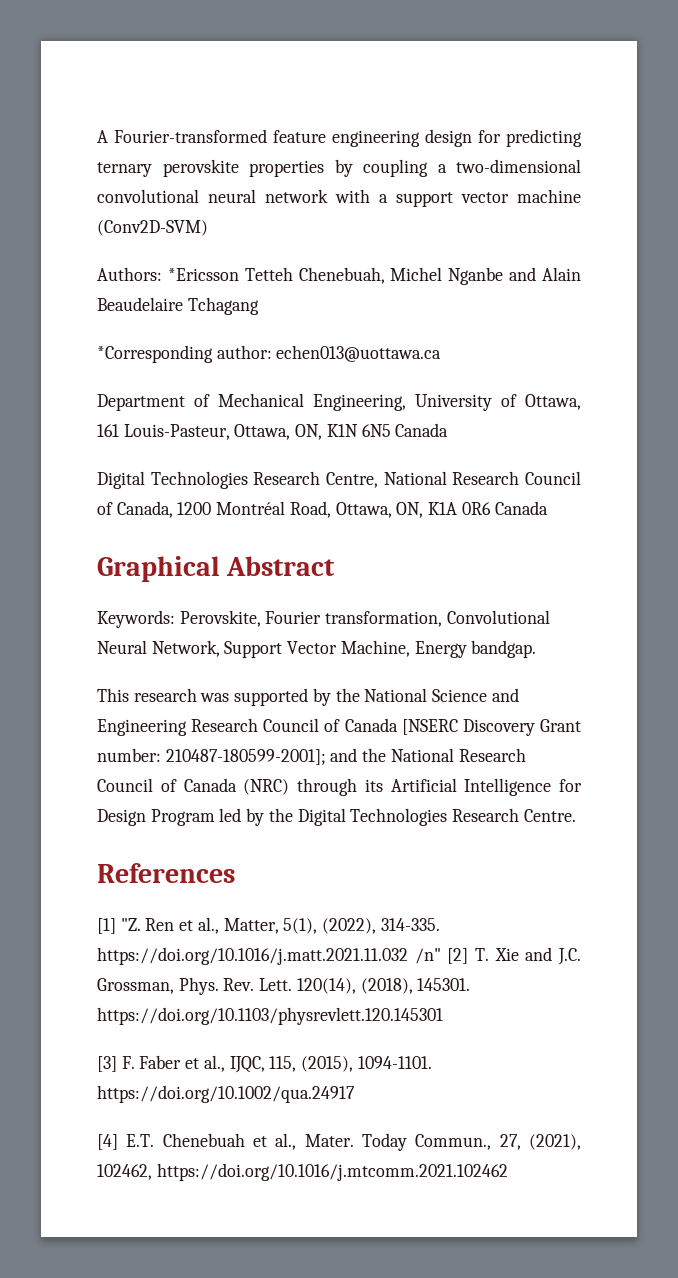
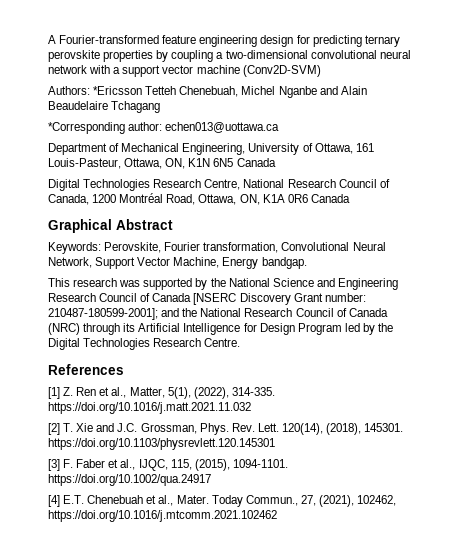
[120,918,141,931] "Z. -> [63,387,74,396] Z.
[414,948,441,964] /n" -> (251, 408) //

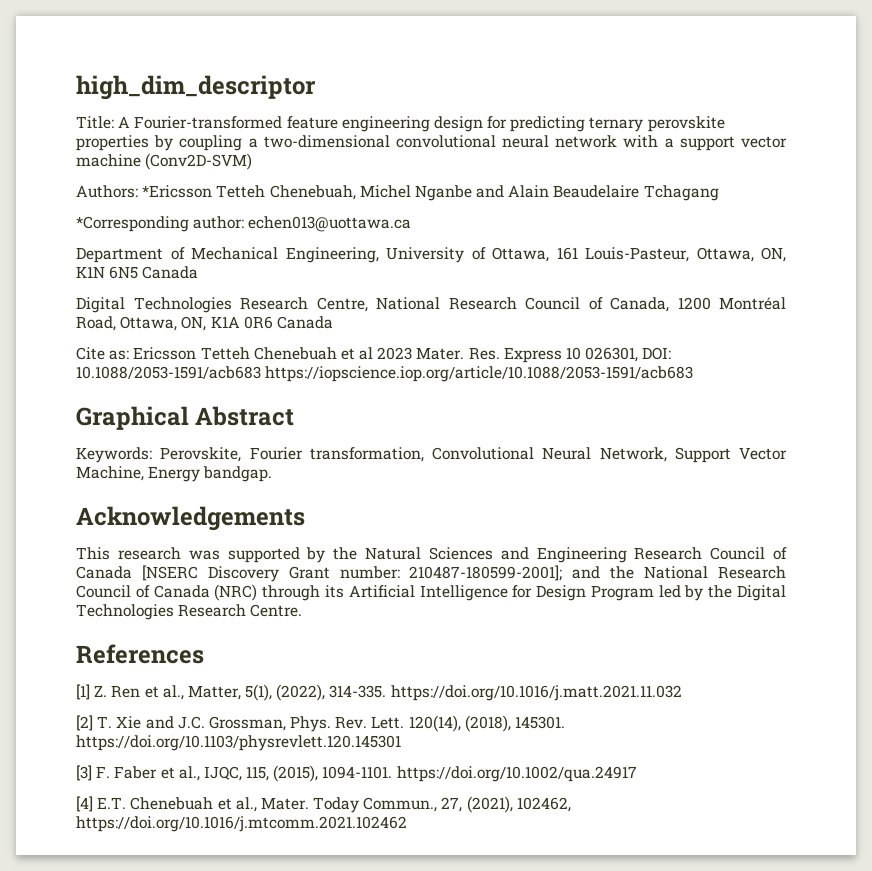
(48, 39) none -> [76,75,316,100] [76,116,114,129] high_dim_descriptor // Title:
(350, 198) none -> [76,347,672,363] [76,366,694,382] // Cite as: Ericsson Tetteh Chenebuah et al 2023 Mater. Res. Express 10 026301, DOI: 10.1088/2053-1591/acb683 https://iopscience.iop.org/article/10.1088/2053-1591/acb683
(307, 263) none -> [76,506,305,531] // Acknowledgements
[228,278,314,287] National Science -> [365,547,493,560] Natural Sciences

